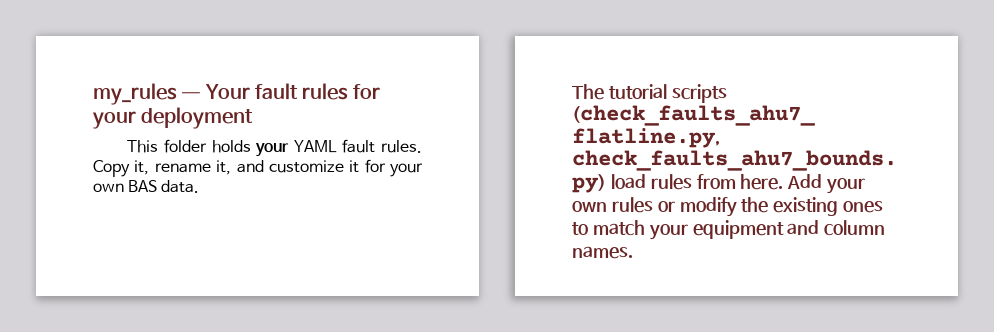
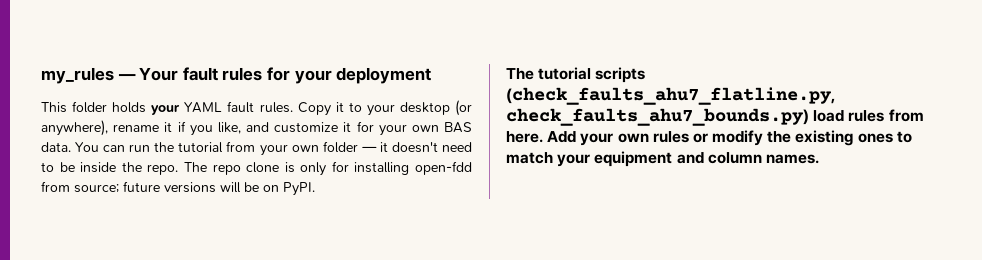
[134,160,232,175] it, rename it, -> [335,100,472,116] [41,120,241,136] it to your desktop (or anywhere), rename it if you like,
(200, 186) none -> [75,141,473,156] [41,161,472,176] [41,181,315,196] You can run the tutorial from your own folder — it doesn't need to be inside the repo. The repo clone is only for installing open-fdd from source; future versions will be on PyPI.

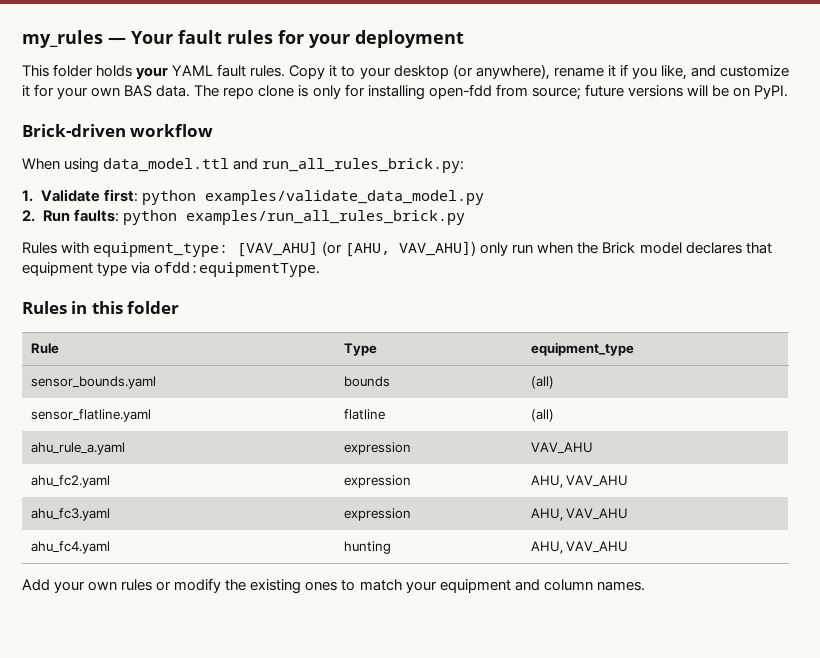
[75,141,473,156] [41,162,179,175] You can run the tutorial from your own folder — it doesn't need to be inside the repo. -> (191, 91) none
[506,67,646,83] [506,87,835,105] [506,108,924,126] [506,131,543,143] The tutorial scripts (check_faults_ahu7_flatline.py, check_faults_ahu7_bounds.py) load rules from here. -> [22,124,214,137] [22,158,465,173] [22,189,484,205] [22,209,465,225] [22,241,772,257] [22,262,321,277] [22,301,180,314] [30,343,59,354] [343,343,377,356] [530,342,634,356] [30,376,156,389] [343,376,390,387] [530,376,554,389] [30,409,151,422] [343,409,385,420] [530,409,554,422] [30,442,125,455] [343,442,411,455] [530,442,593,454] [30,475,110,488] [343,475,411,488] [530,475,629,488] [30,508,110,521] [343,508,411,521] [530,508,629,521] [30,541,110,554] [343,541,391,554] [530,541,629,554] Brick-driven workflow // When using data_model.ttl and run_all_rules_brick.py: // 1. Validate first: python examples/validate_data_model.py // 2. Run faults: python examples/run_all_rules_brick.py // Rules with equipment_type: [VAV_AHU] (or [AHU, VAV_AHU]) only run when the Brick model declares that equipment type via ofdd:equipmentType. // Rules in this folder // Rule | Type | equipment_type // sensor_bounds.yaml | bounds | (all) // sensor_flatline.yaml | flatline | (all) // ahu_rule_a.yaml | expression | VAV_AHU // ahu_fc2.yaml | expression | AHU, VAV_AHU // ahu_fc3.yaml | expression | AHU, VAV_AHU // ahu_fc4.yaml | hunting | AHU, VAV_AHU //

